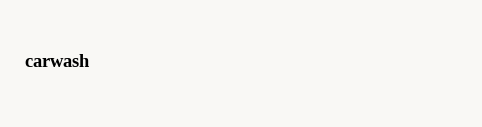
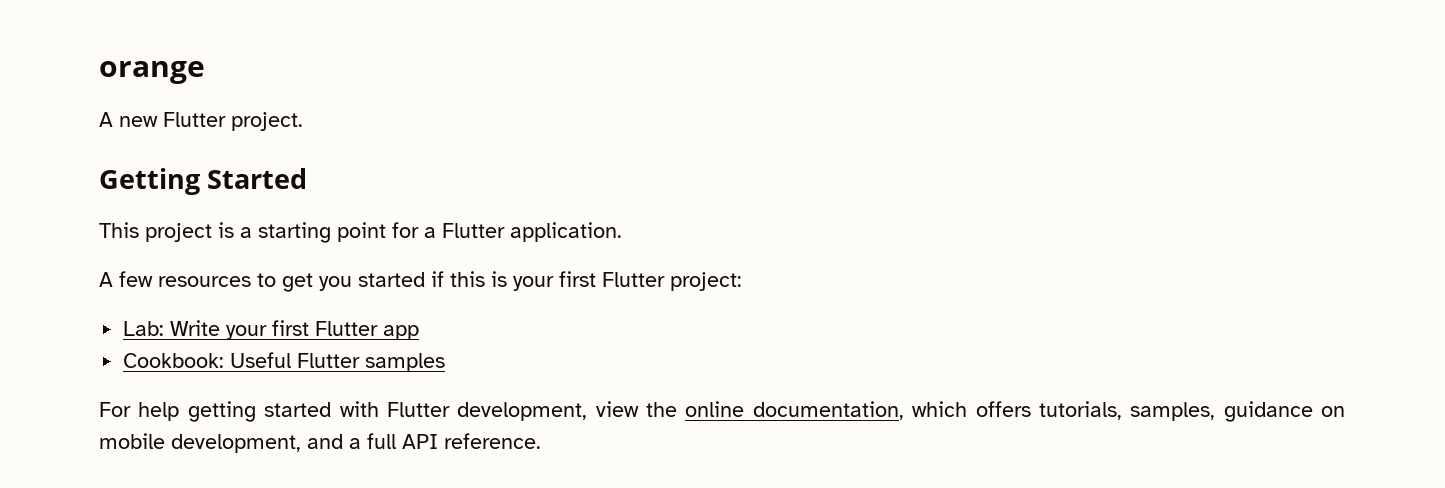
[25,54,90,67] carwash -> [99,61,205,84] [99,112,303,131] [99,168,308,195] [99,222,622,243] [99,271,742,292] [123,320,420,340] [123,352,446,372] [99,401,1345,422] [99,433,541,453] orange // A new Flutter project. // Getting Started // This project is a starting point for a Flutter application. // A few resources to get you started if this is your first Flutter project: // Lab: Write your first Flutter app // Cookbook: Useful Flutter samples // For help getting started with Flutter development, view the online documentation, which offers tutorials, samples, guidance on mobile development, and a full API reference.

